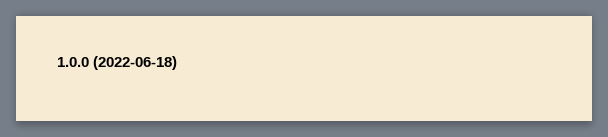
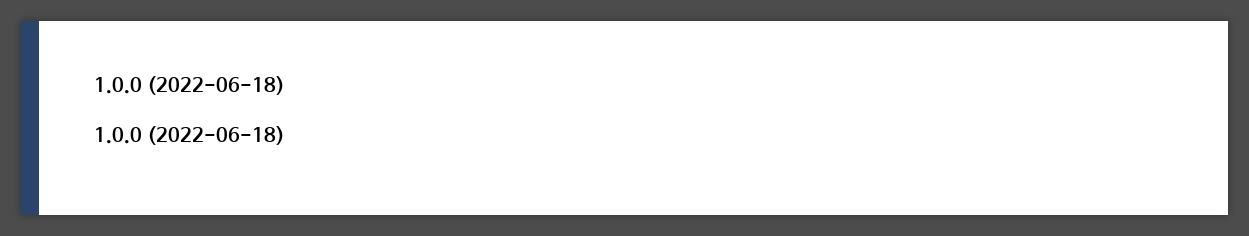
[57,56,178,70] 1.0.0 (2022-06-18) -> [94,76,286,95] [94,126,286,145] 1.0.0 (2022-06-18) // 1.0.0 (2022-06-18)

